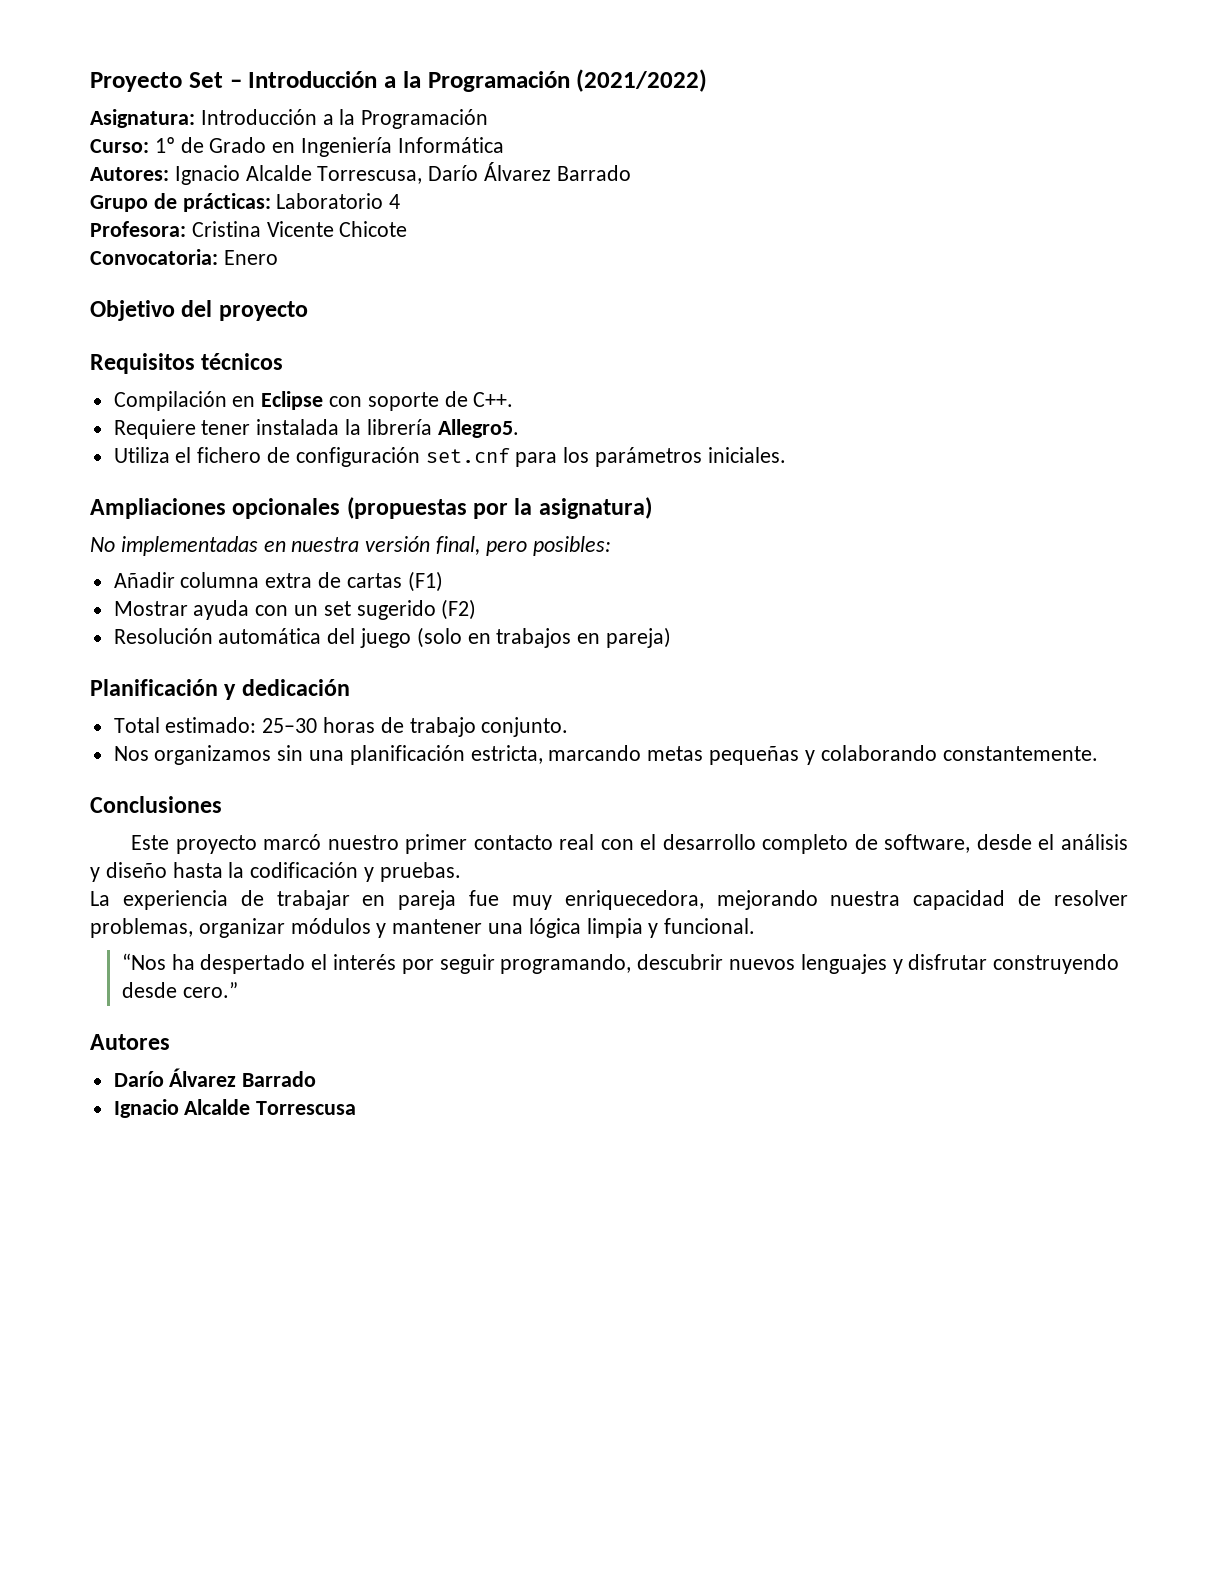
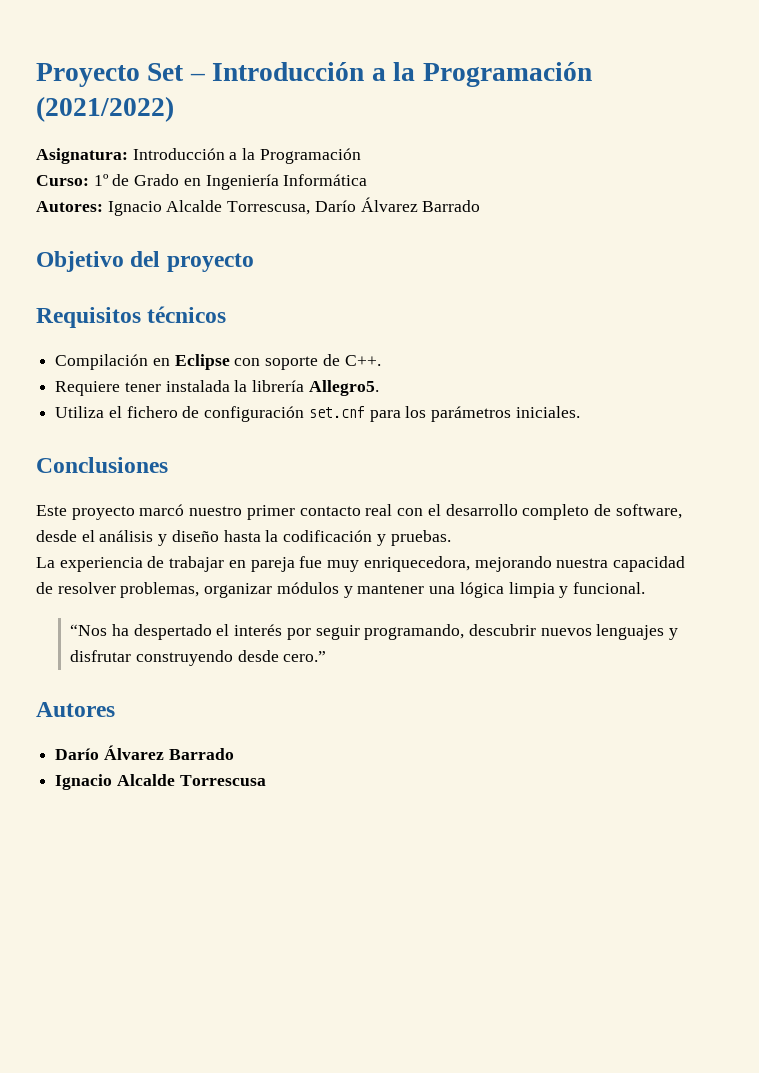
[90,193,401,212] [90,221,408,237] [90,249,278,265] // Grupo de prácticas: Laboratorio 4 // Profesora: Cristina Vicente Chicote // Convocatoria: Enero -> (481, 206) none
[90,497,652,519] [90,536,611,556] [113,571,443,592] [113,599,477,620] [113,627,672,648] [90,679,350,700] [113,717,569,737] [113,745,1098,765] // Ampliaciones opcionales (propuestas por la asignatura) // No implementadas en nuestra versión final, pero posibles: // Añadir columna extra de cartas (F1) // Mostrar ayuda con un set sugerido (F2) // Resolución automática del juego (solo en trabajos en pareja) // Planificación y dedicación // Total estimado: 25–30 horas de trabajo conjunto. // Nos organizamos sin una planificación estricta, marcando metas pequeñas y colaborando constantemente. -> (580, 412) none

